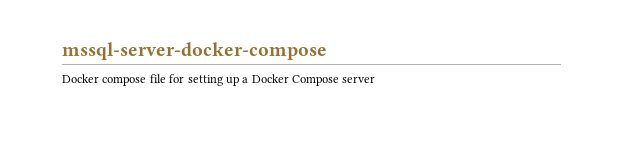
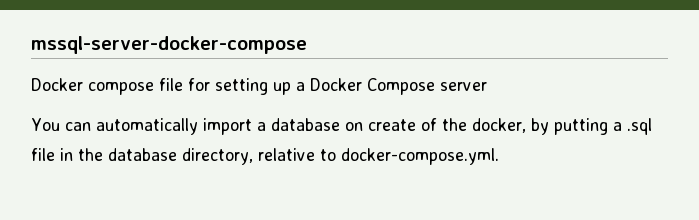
(376, 79) none -> [31,118,652,135] [31,148,499,165] // You can automatically import a database on create of the docker, by putting a .sql file in the database directory, relative to docker-compose.yml.

